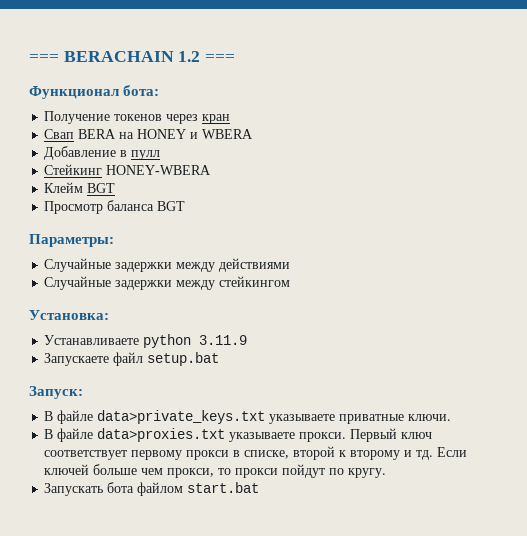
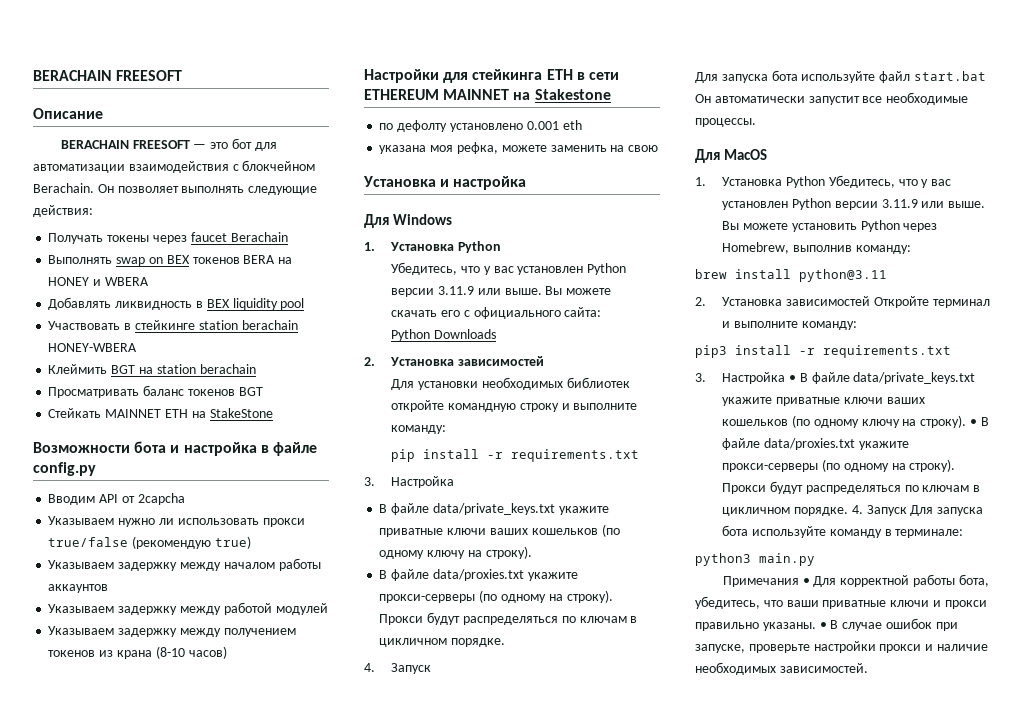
[29,51,236,62] [29,85,160,99] [44,111,231,124] [44,129,75,139] === BERACHAIN 1.2 === // Функционал бота: // Получение токенов через кран // Свап -> [33,70,183,81] [33,108,103,119] [60,138,277,151] [33,160,316,173] [33,183,318,195] [33,205,93,217] [48,232,288,244] [48,255,240,266] BERACHAIN FREESOFT // Описание // BERACHAIN FREESOFT — это бот для автоматизации взаимодействия с блокчейном Berachain. Он позволяет выполнять следующие действия: // Получать токены через faucet Berachain // Выполнять swap on BEX токенов
[44,146,161,160] [44,164,212,175] [44,182,116,193] [44,200,186,214] [29,234,114,247] [44,258,291,272] [44,276,291,290] [29,310,109,320] [44,334,248,348] [44,352,220,366] [29,386,83,399] [44,410,452,424] [44,428,433,442] [44,446,468,460] [44,464,387,478] [44,482,260,496] Добавление в пулл // Стейкинг HONEY-WBERA // Клейм BGT // Просмотр баланса BGT // Параметры: // Случайные задержки между действиями // Случайные задержки между стейкингом // Установка: // Устанавливаете python 3.11.9 // Запускаете файл setup.bat // Запуск: // В файле data>private_keys.txt указываете приватные ключи. // В файле data>proxies.txt указываете прокси. Первый ключ соответствует первому прокси в списке, второй к второму и тд. Если ключей больше чем прокси, то прокси пойдут по кругу. // Запускать бота файлом start.bat -> [48,297,305,310] [48,320,298,330] [48,343,138,352] [48,364,256,374] [48,385,263,398] [48,408,273,418] [33,441,317,456] [33,462,96,476] [48,493,185,505] [48,516,305,527] [48,536,251,549] [48,558,321,571] [48,584,109,593] [48,602,328,615] [48,626,296,637] [48,646,227,659] [364,69,619,83] [364,89,611,100] [379,120,582,132] [379,142,659,154] [363,176,527,190] [364,214,452,228] [364,241,501,253] [391,262,627,275] [391,286,612,297] [391,307,602,319] [391,329,496,341] [364,356,544,366] [391,377,630,390] [391,400,638,412] [391,425,447,434] [391,449,640,462] [364,476,455,488] [379,503,609,515] [379,524,620,537] [379,546,532,559] [379,569,578,581] [379,590,613,603] [379,612,638,625] [379,638,506,647] [364,663,432,674] [695,70,986,83] [695,92,969,105] [695,118,756,127] [695,149,767,163] [695,175,952,188] [722,198,986,210] [722,220,938,232] [722,242,911,254] [695,269,887,282] [695,296,990,308] [722,321,857,330] [695,345,951,358] [695,372,976,384] [722,397,925,406] [722,415,989,428] [722,438,909,450] [722,459,956,472] [722,481,981,494] [722,505,984,516] [722,525,964,538] [695,553,815,566] [722,574,989,587] [695,596,987,609] [695,618,958,631] [695,641,988,653] [695,662,868,675] Добавлять ликвидность в BEX liquidity pool // Участвовать в стейкинге station berachain HONEY-WBERA // Клеймить BGT на station berachain // Просматривать баланс токенов BGT // Стейкать MAINNET ETH на StakeStone // Возможности бота и настройка в файле config.py // Вводим API от 2capcha // Указываем нужно ли использовать прокси true/false (рекомендую true) // Указываем задержку между началом работы аккаунтов // Указываем задержку между работой модулей // Указываем задержку между получением токенов из крана (8-10 часов) // Настройки для стейкинга ETH в сети ETHEREUM MAINNET на Stakestone // по дефолту установлено 0.001 eth // указана моя рефка, можете заменить на свою // Установка и настройка // Для Windows // 1. Установка Python // Убедитесь, что у вас установлен Python версии 3.11.9 или выше. Вы можете скачать его с официального сайта: // Python Downloads // 2. Установка зависимостей // Для установки необходимых библиотек откройте командную строку и выполните команду: // pip install -r requirements.txt // 3. Настройка // В файле data/private_keys.txt укажите приватные ключи ваших кошельков (по одному ключу на строку). // В файле data/proxies.txt укажите прокси-серверы (по одному на строку). Прокси будут распределяться по ключам в цикличном порядке. // 4. Запуск // Для запуска бота используйте файл start.bat Он автоматически запустит все необходимые процессы. // Для MacOS // 1. Установка Python Убедитесь, что у вас установлен Python версии 3.11.9 или выше. Вы можете установить Python через Homebrew, выполнив команду: // brew install python@3.11 // 2. Установка зависимостей Откройте терминал и выполните команду: // pip3 install -r requirements.txt // 3. Настройка • В файле data/private_keys.txt укажите приватные ключи ваших кошельков (по одному ключу на строку). • В файле data/proxies.txt укажите прокси-серверы (по одному на строку). Прокси будут распределяться по ключам в цикличном порядке. 4. Запуск Для запуска бота используйте команду в терминале: // python3 main.py // Примечания • Для корректной работы бота, убедитесь, что ваши приватные ключи и прокси правильно указаны. • В случае ошибок при запуске, проверьте настройки прокси и наличие необходимых зависимостей.

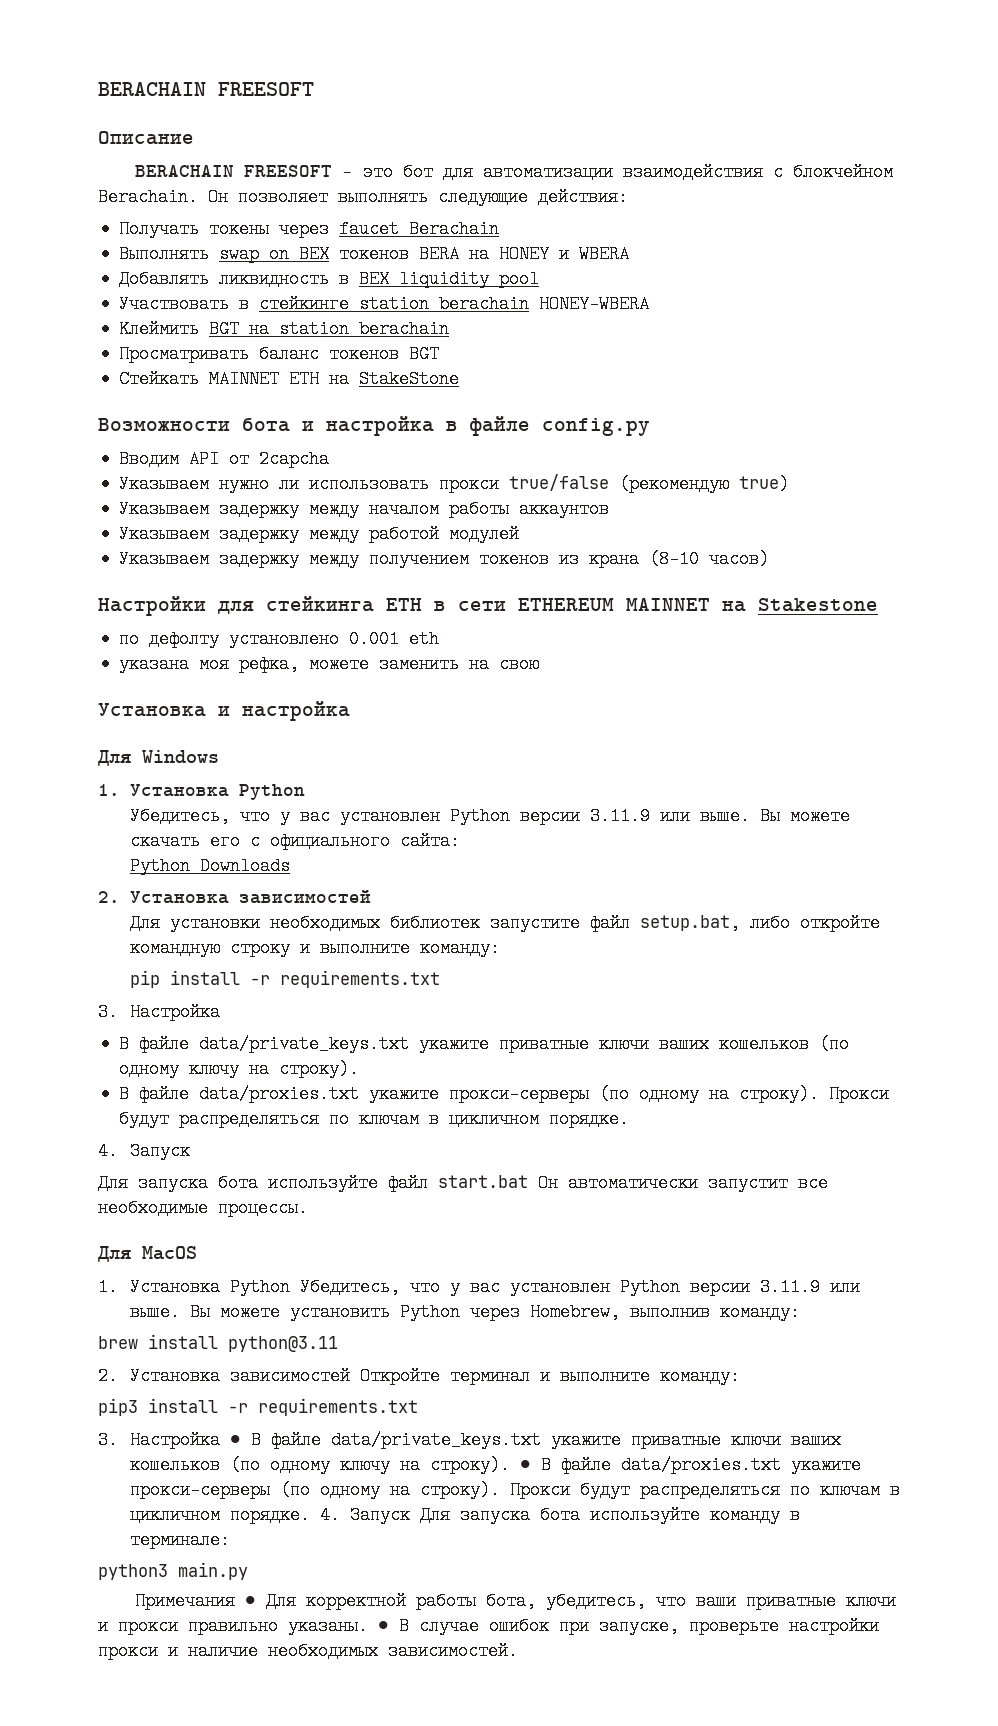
(630, 382) none -> [489,914,790,932] запустите файл setup.bat, либо

